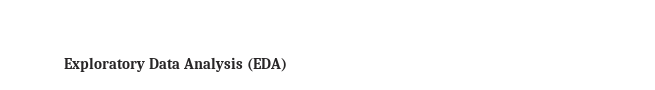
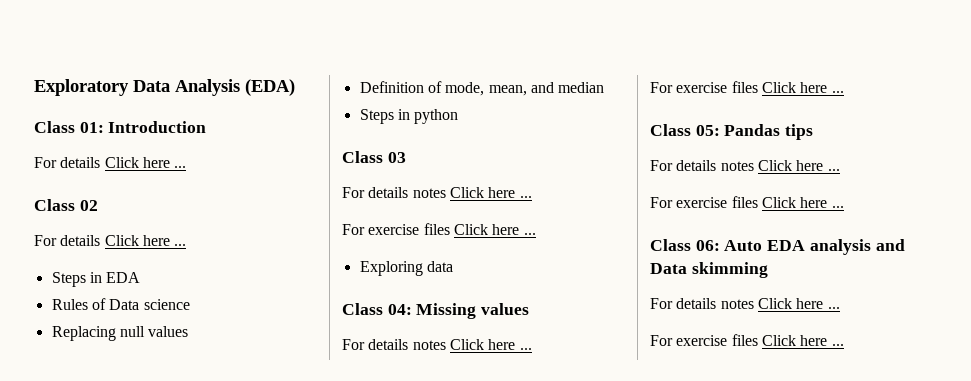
(288, 65) none -> [34,121,207,133] [34,157,187,168] [34,199,98,211] [34,235,187,246] [51,272,141,287] [51,298,190,310] [51,326,189,341] [359,81,605,96] [359,109,459,124] [342,151,406,163] [342,187,532,198] [342,223,536,235] [359,261,453,276] [342,303,530,319] [342,339,532,350] [650,81,844,93] [650,124,814,140] [650,160,840,171] [650,196,844,208] [650,239,905,255] [650,262,768,278] [650,298,840,309] [650,334,844,346] // Class 01: Introduction // For details Click here ... // Class 02 // For details Click here ... // Steps in EDA // Rules of Data science // Replacing null values // Definition of mode, mean, and median // Steps in python // Class 03 // For details notes Click here ... // For exercise files Click here ... // Exploring data // Class 04: Missing values // For details notes Click here ... // For exercise files Click here ... // Class 05: Pandas tips // For details notes Click here ... // For exercise files Click here ... // Class 06: Auto EDA analysis and Data skimming // For details notes Click here ... // For exercise files Click here ...

